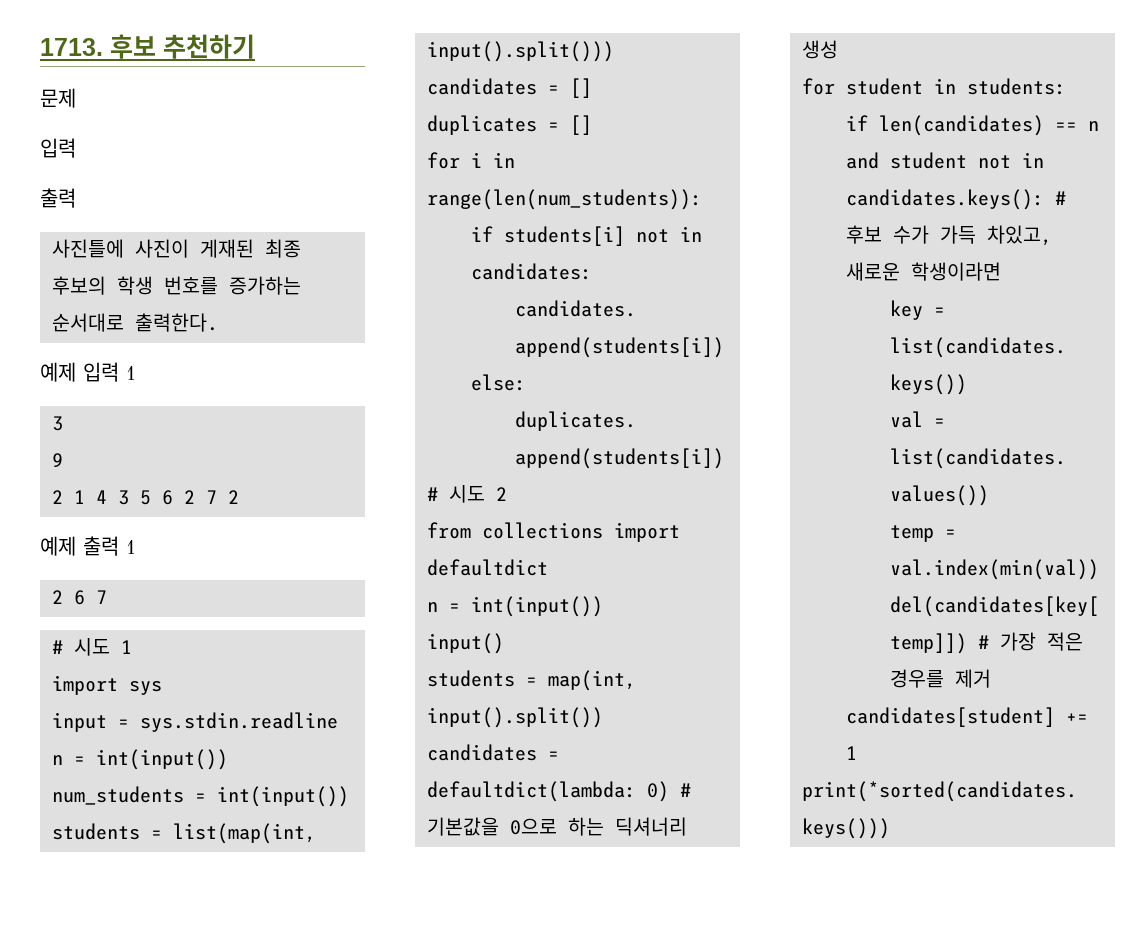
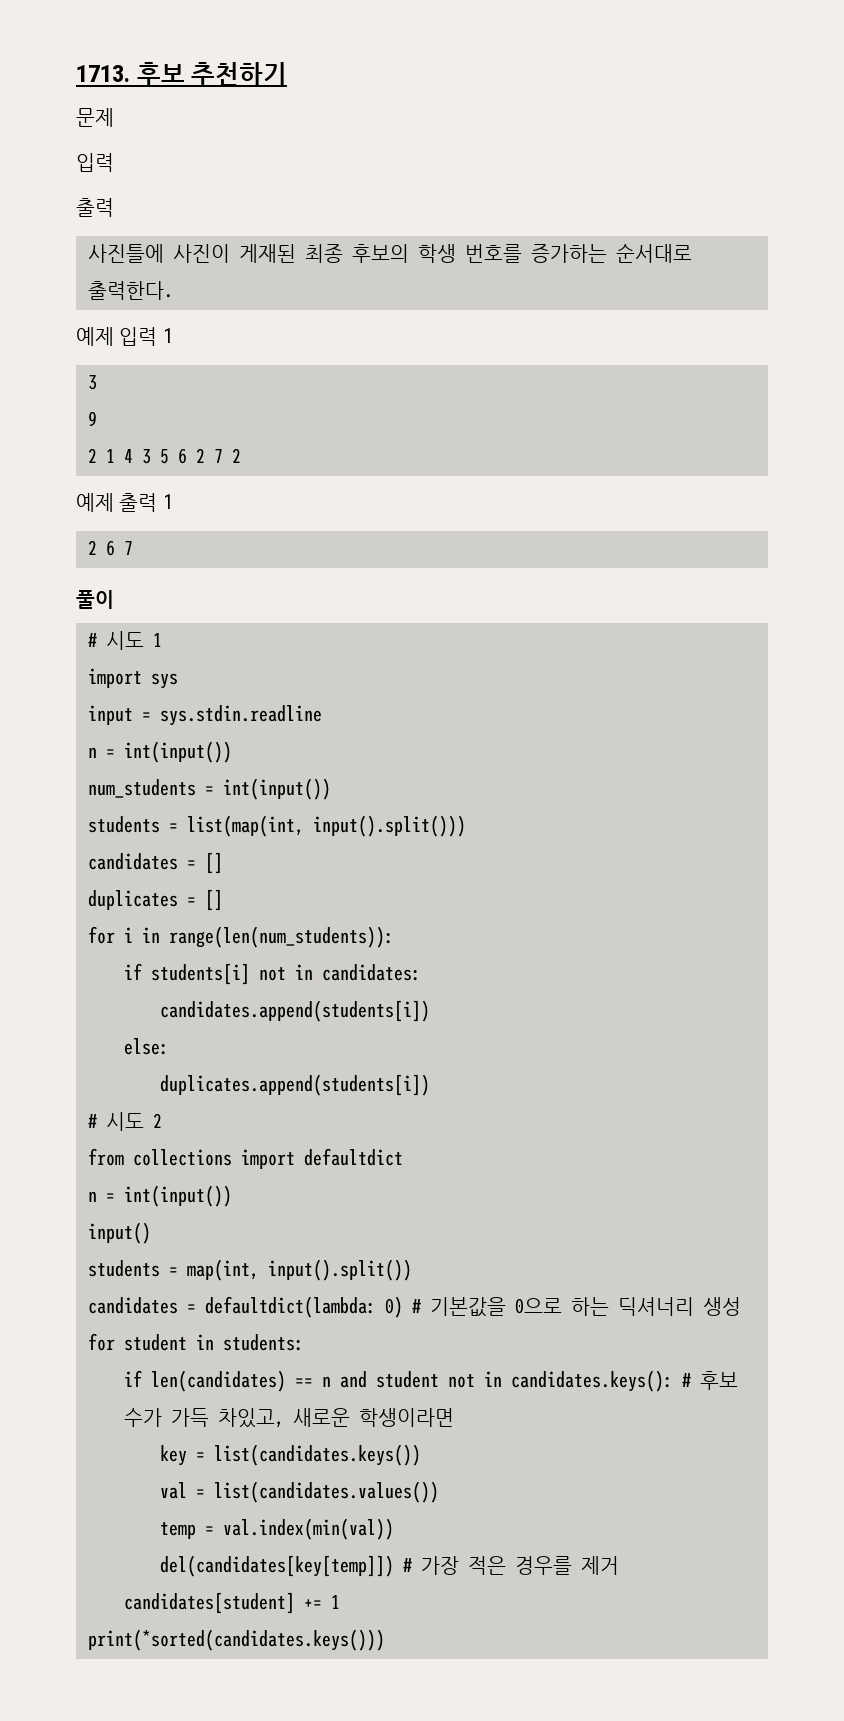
(107, 597) none -> [76,590,114,609] // 풀이

